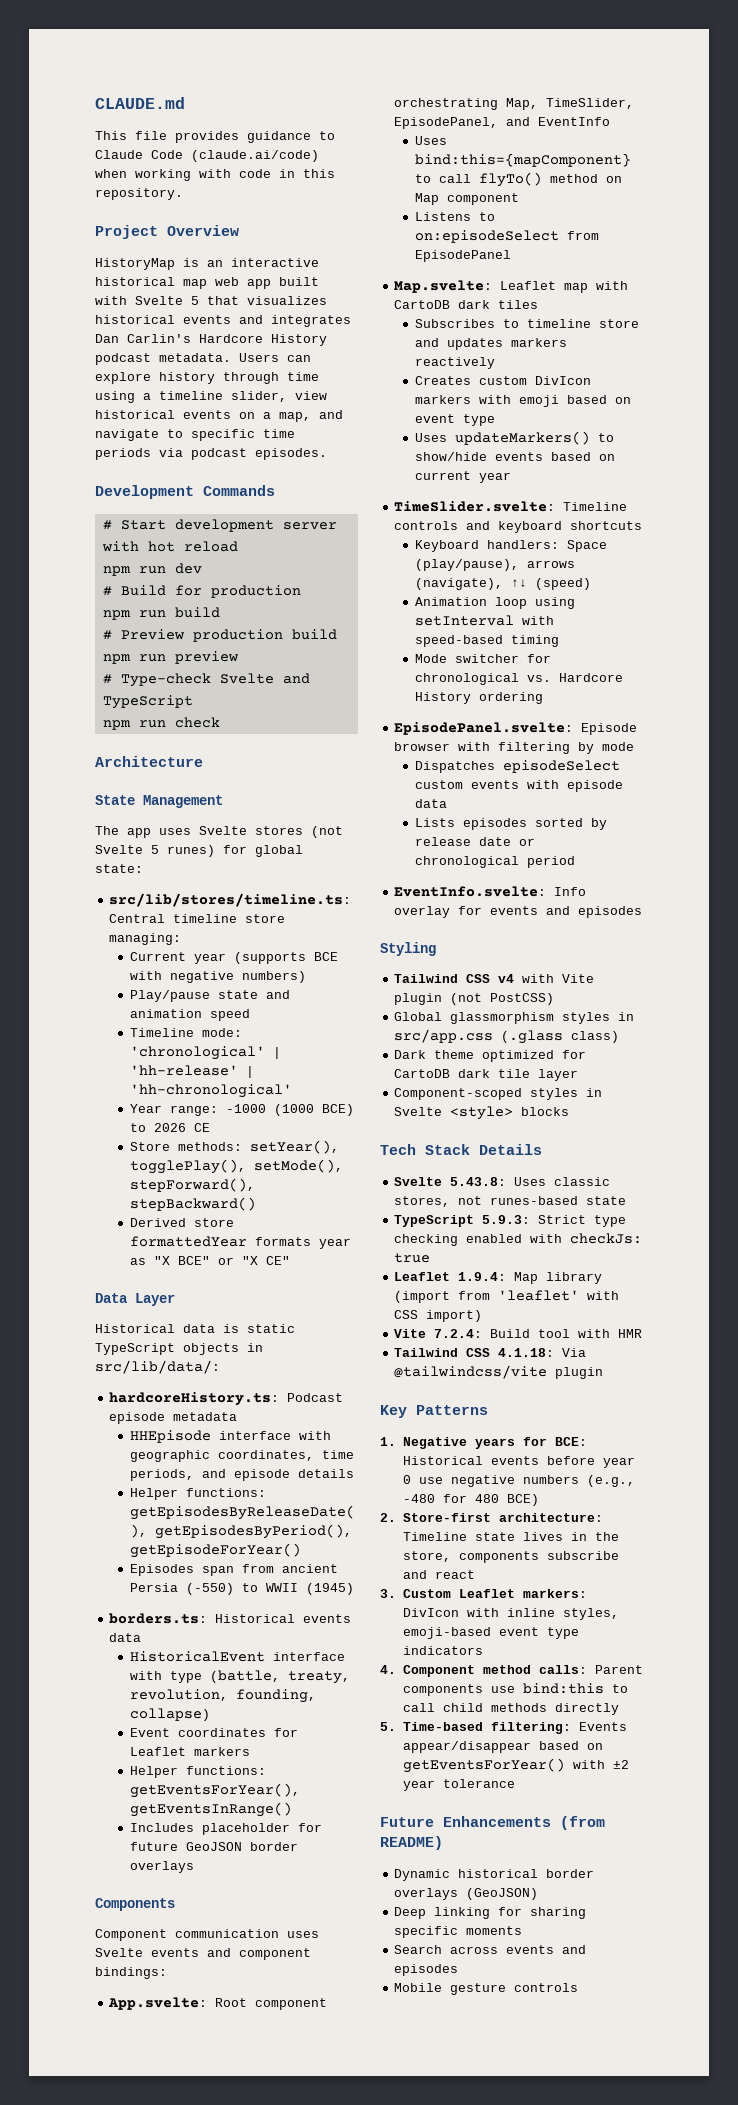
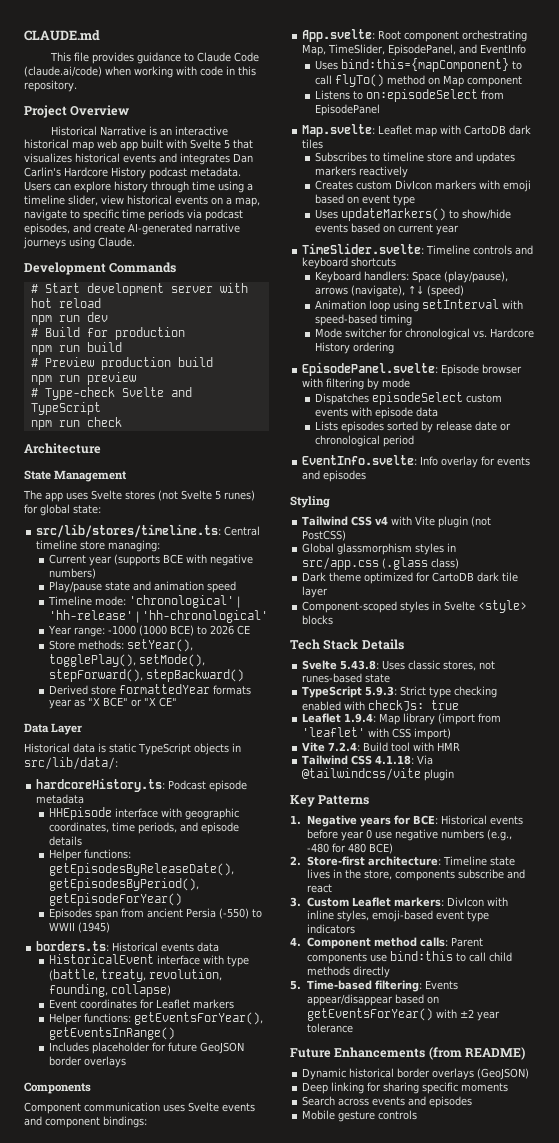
[95,258,175,270] HistoryMap -> [51,126,147,136] Historical Narrative
[319,410,343,419] and -> (260, 202) none
[255,448,327,460] episodes. -> [24,223,240,235] [23,237,135,249] episodes, and create AI-generated narrative journeys using Claude.

